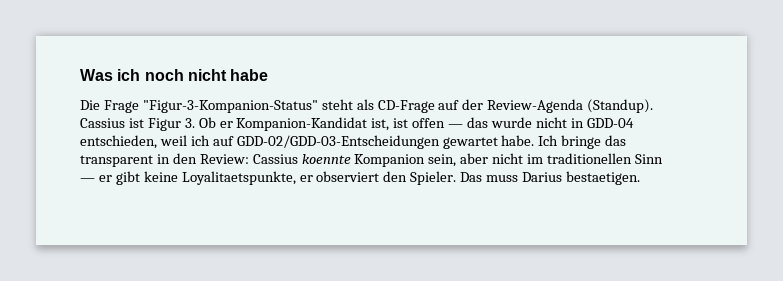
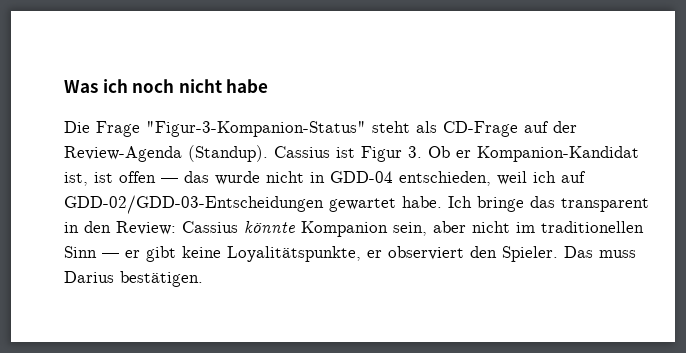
[301,154,351,164] koennte -> [244,221,295,233] könnte
[181,171,296,185] Loyalitaetspunkte, -> [227,246,361,262] Loyalitätspunkte,
[565,171,640,185] bestaetigen. -> [120,271,203,287] bestätigen.

